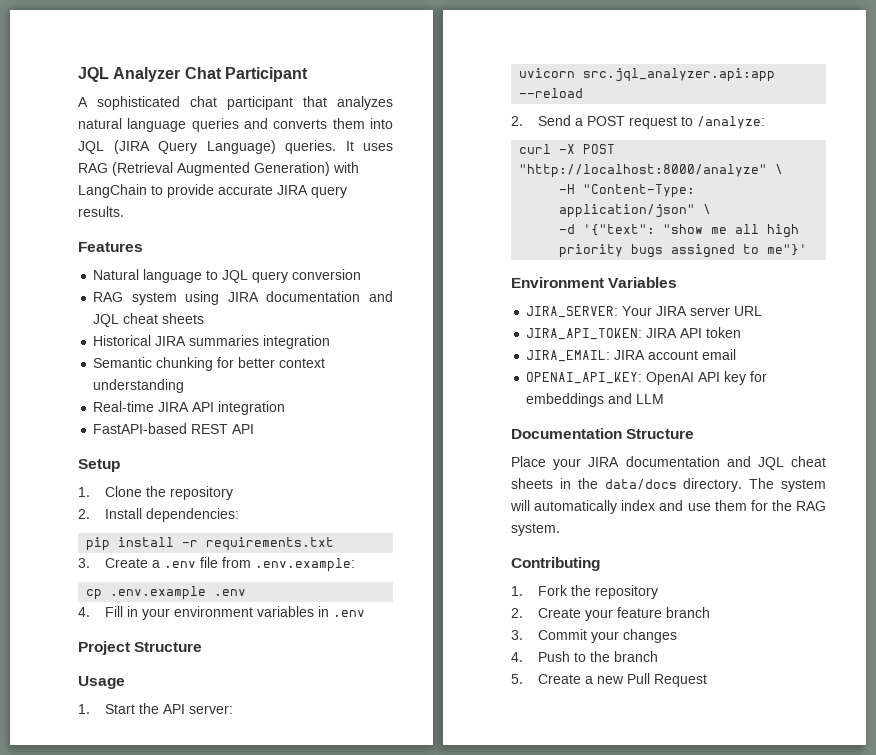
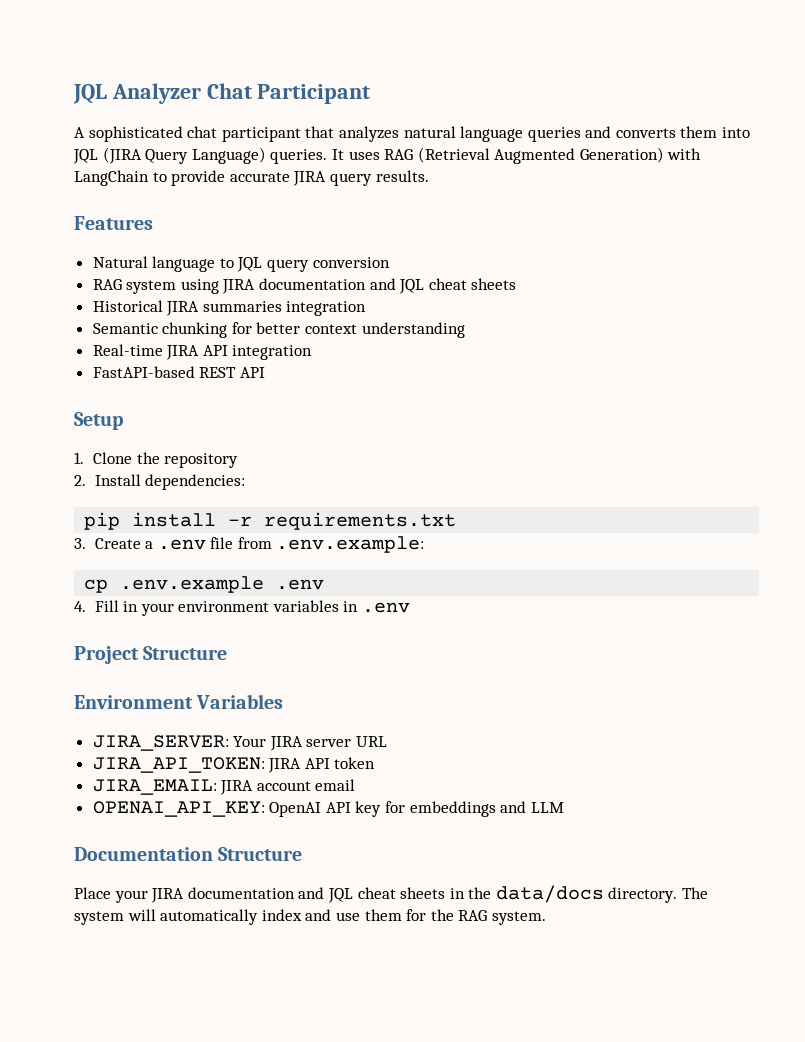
[78,676,125,689] [78,703,234,714] [519,68,776,82] [519,88,584,98] [511,115,766,129] [519,144,616,154] [519,164,784,178] [559,184,696,198] [559,204,712,218] [559,224,800,238] [559,244,808,258] // Usage // 1. Start the API server: // uvicorn src.jql_analyzer.api:app --reload // 2. Send a POST request to /analyze: // curl -X POST "http://localhost:8000/analyze" \ // -H "Content-Type: application/json" \ // -d '{"text": "show me all high priority bugs assigned to me"}' -> (228, 653) none
[511,557,600,571] [511,585,659,599] [511,607,711,621] [511,629,678,643] [511,651,659,662] [511,673,708,687] // Contributing // 1. Fork the repository // 2. Create your feature branch // 3. Commit your changes // 4. Push to the branch // 5. Create a new Pull Request -> (546, 918) none

